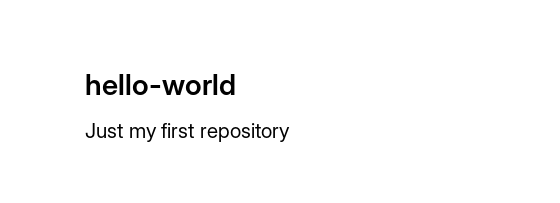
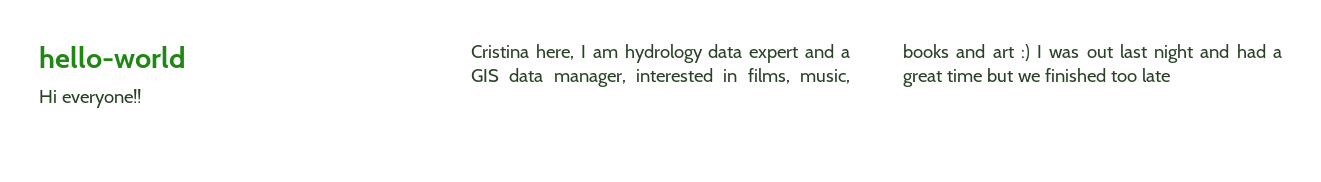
[85,123,290,142] Just my first repository -> [39,89,141,108] [471,44,850,63] [471,68,850,87] [903,44,1282,63] [903,68,1170,87] Hi everyone!! // Cristina here, I am hydrology data expert and a GIS data manager, interested in films, music, books and art :) I was out last night and had a great time but we finished too late

